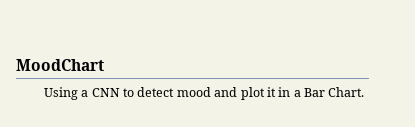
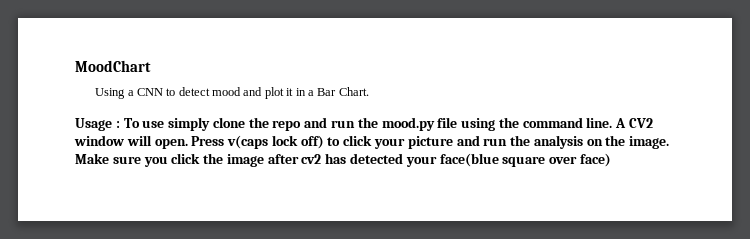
(365, 92) none -> [75,117,654,131] [74,135,670,149] [75,153,611,167] // Usage : To use simply clone the repo and run the mood.py file using the command line. A CV2 window will open. Press v(caps lock off) to click your picture and run the analysis on the image. Make sure you click the image after cv2 has detected your face(blue square over face)

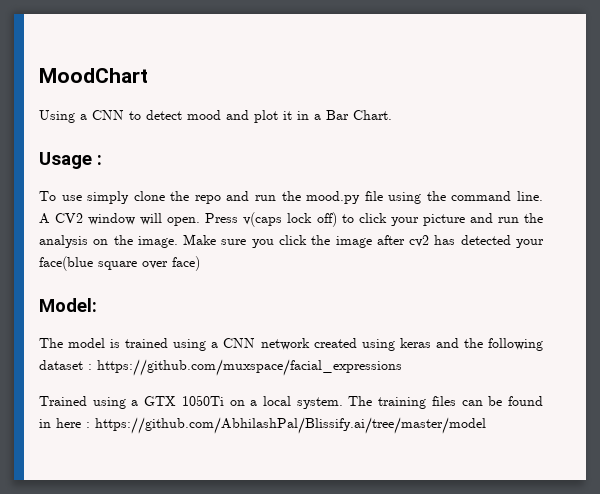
(120, 124) none -> (102, 160) //
(611, 160) none -> [39,298,97,312] [39,338,543,351] [39,359,402,376] [39,395,543,409] [39,417,486,434] // Model: // The model is trained using a CNN network created using keras and the following dataset : https://github.com/muxspace/facial_expressions // Trained using a GTX 1050Ti on a local system. The training files can be found in here : https://github.com/AbhilashPal/Blissify.ai/tree/master/model

